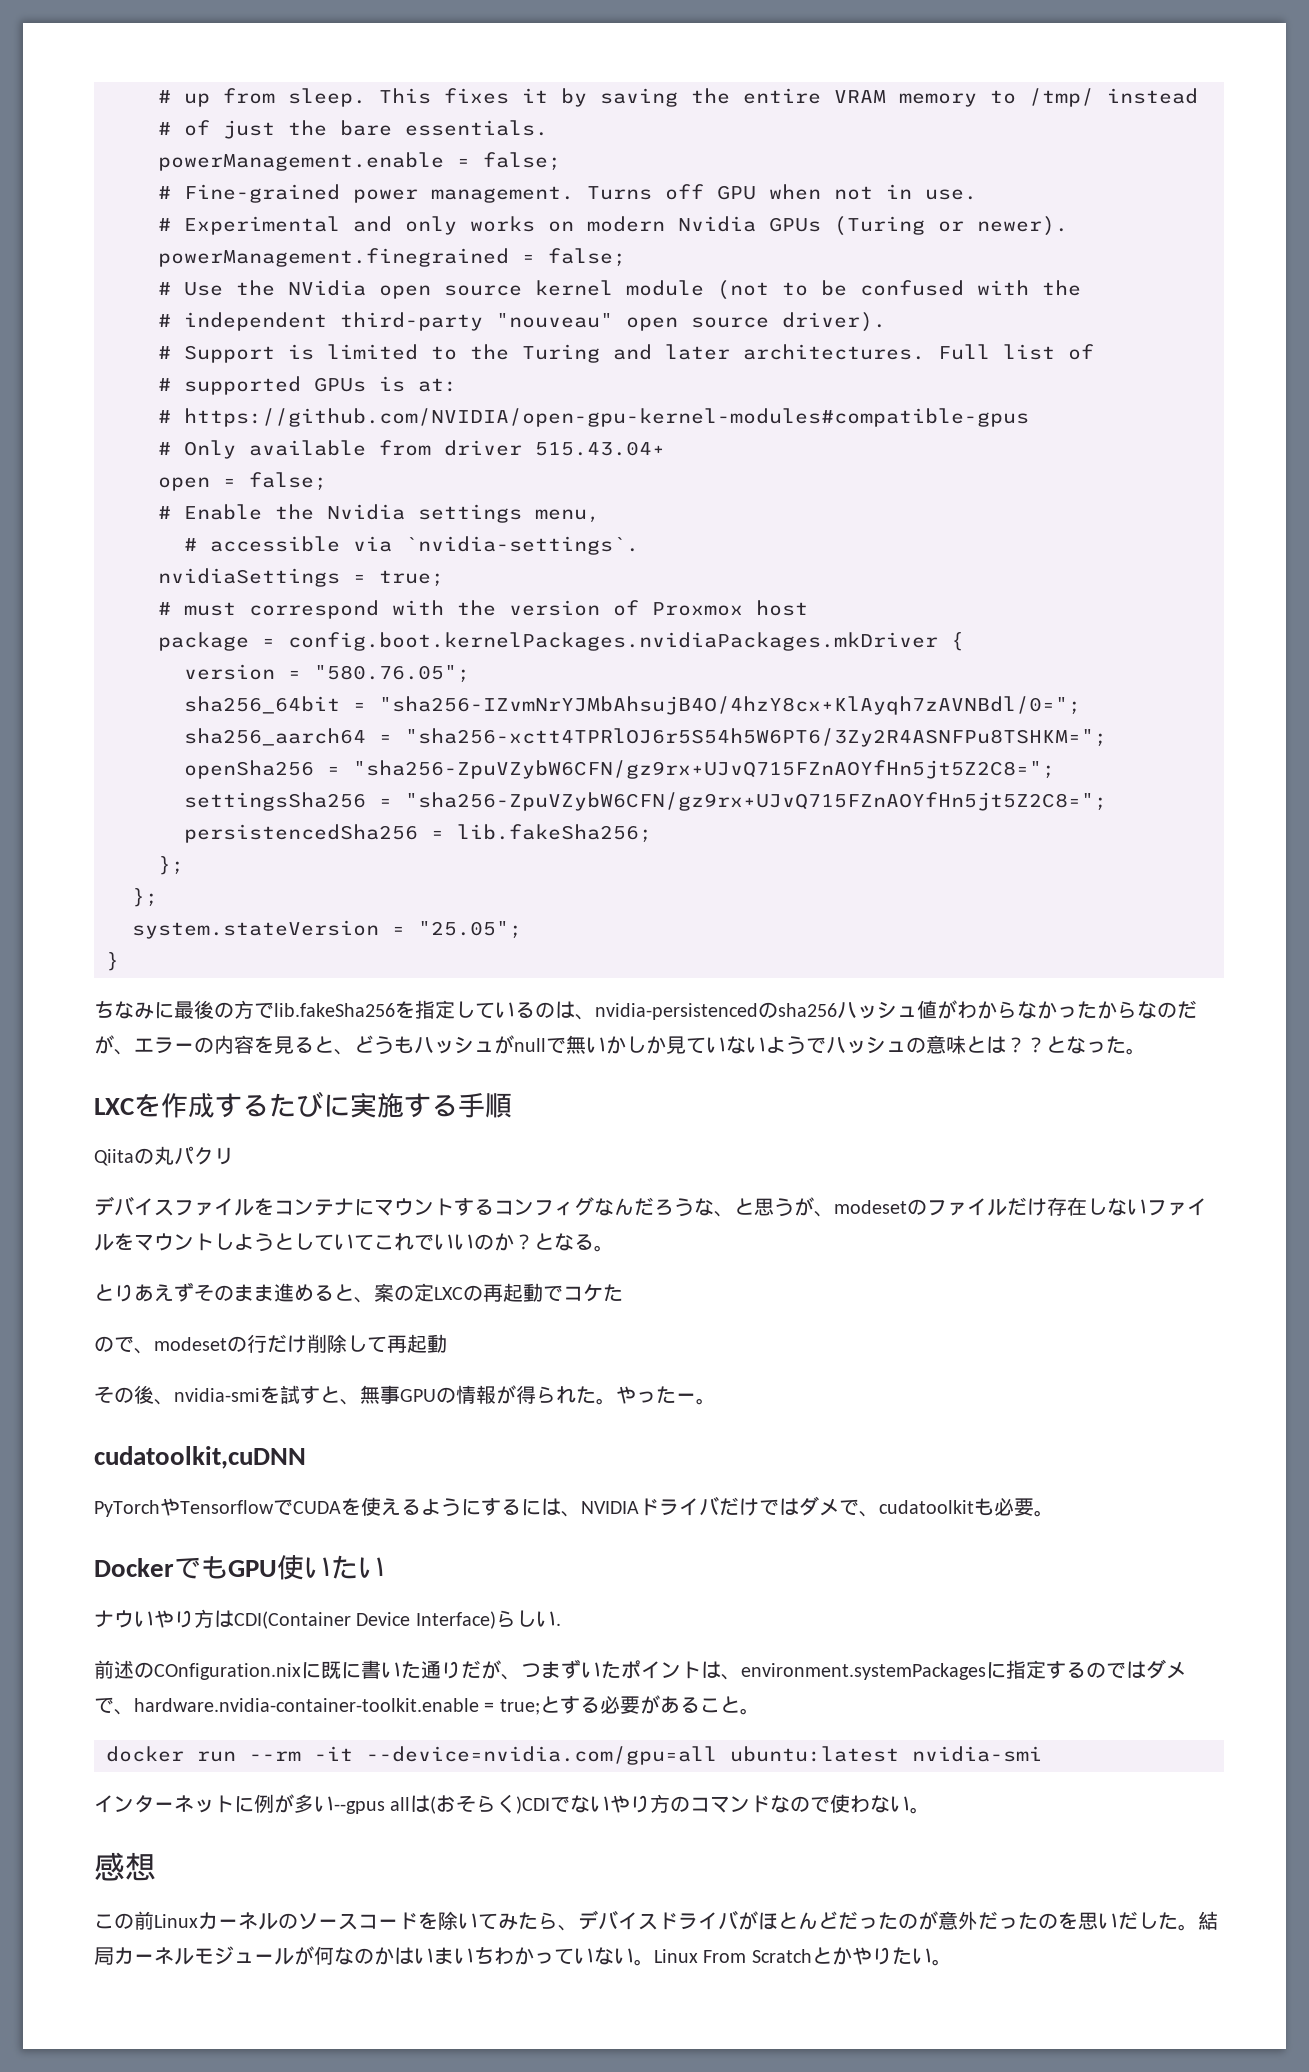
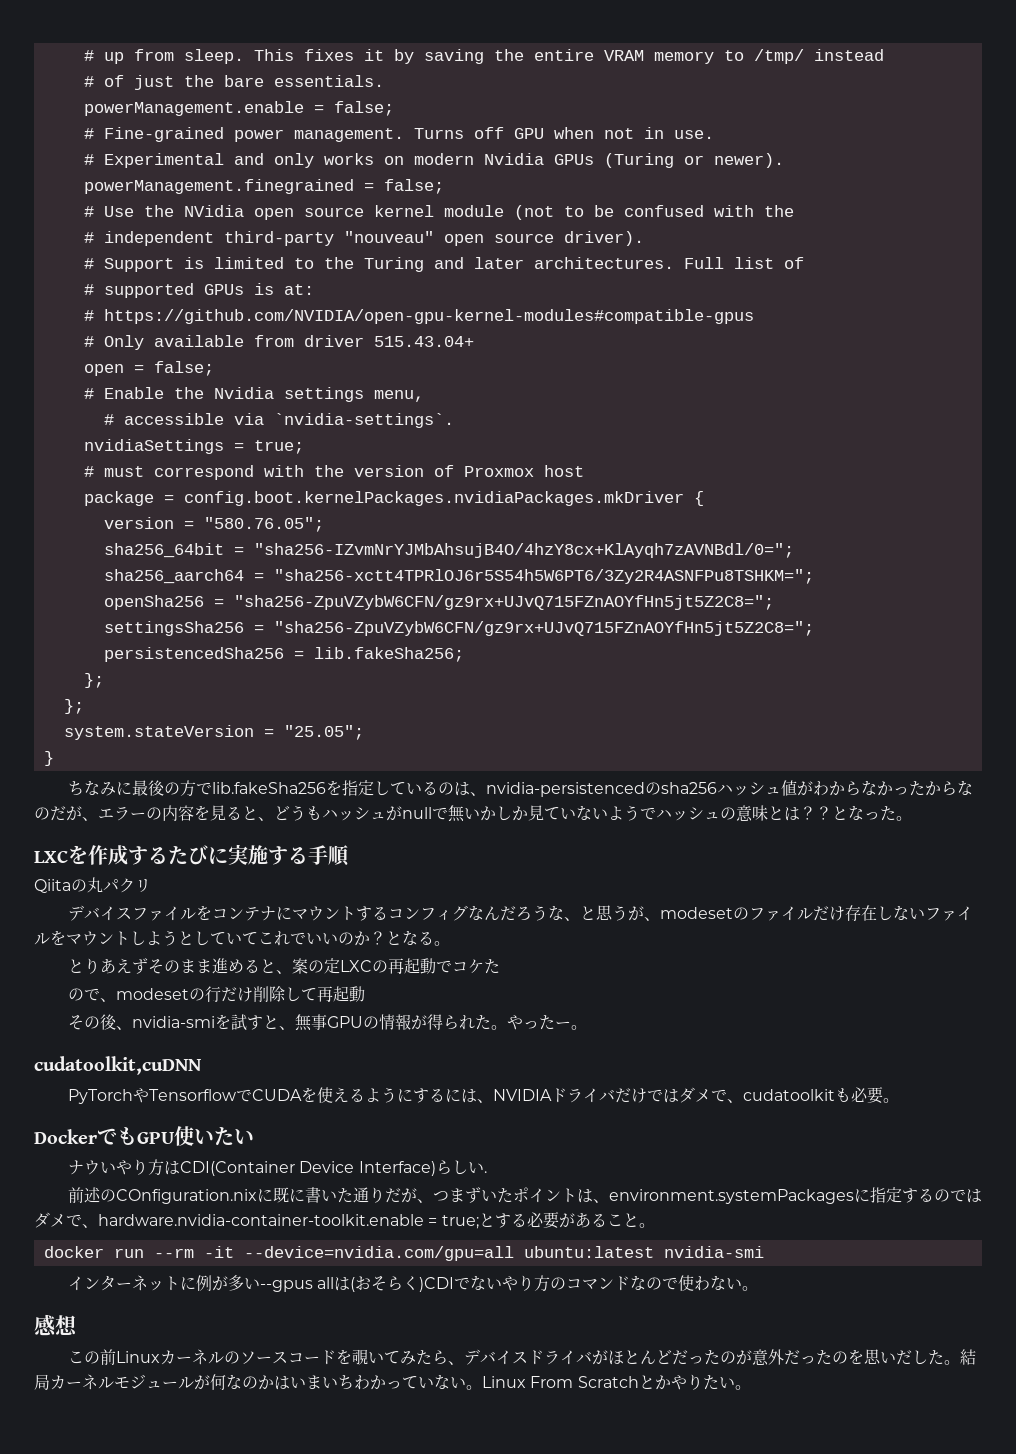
[438,1911,458,1930] 除 -> [351,1349,368,1365] 覗

